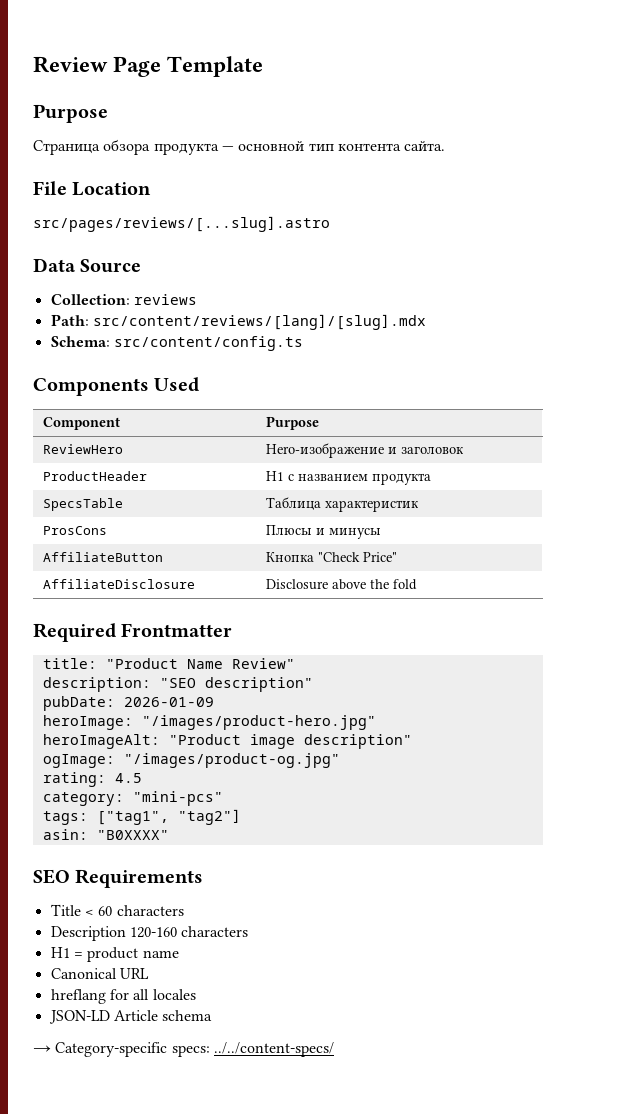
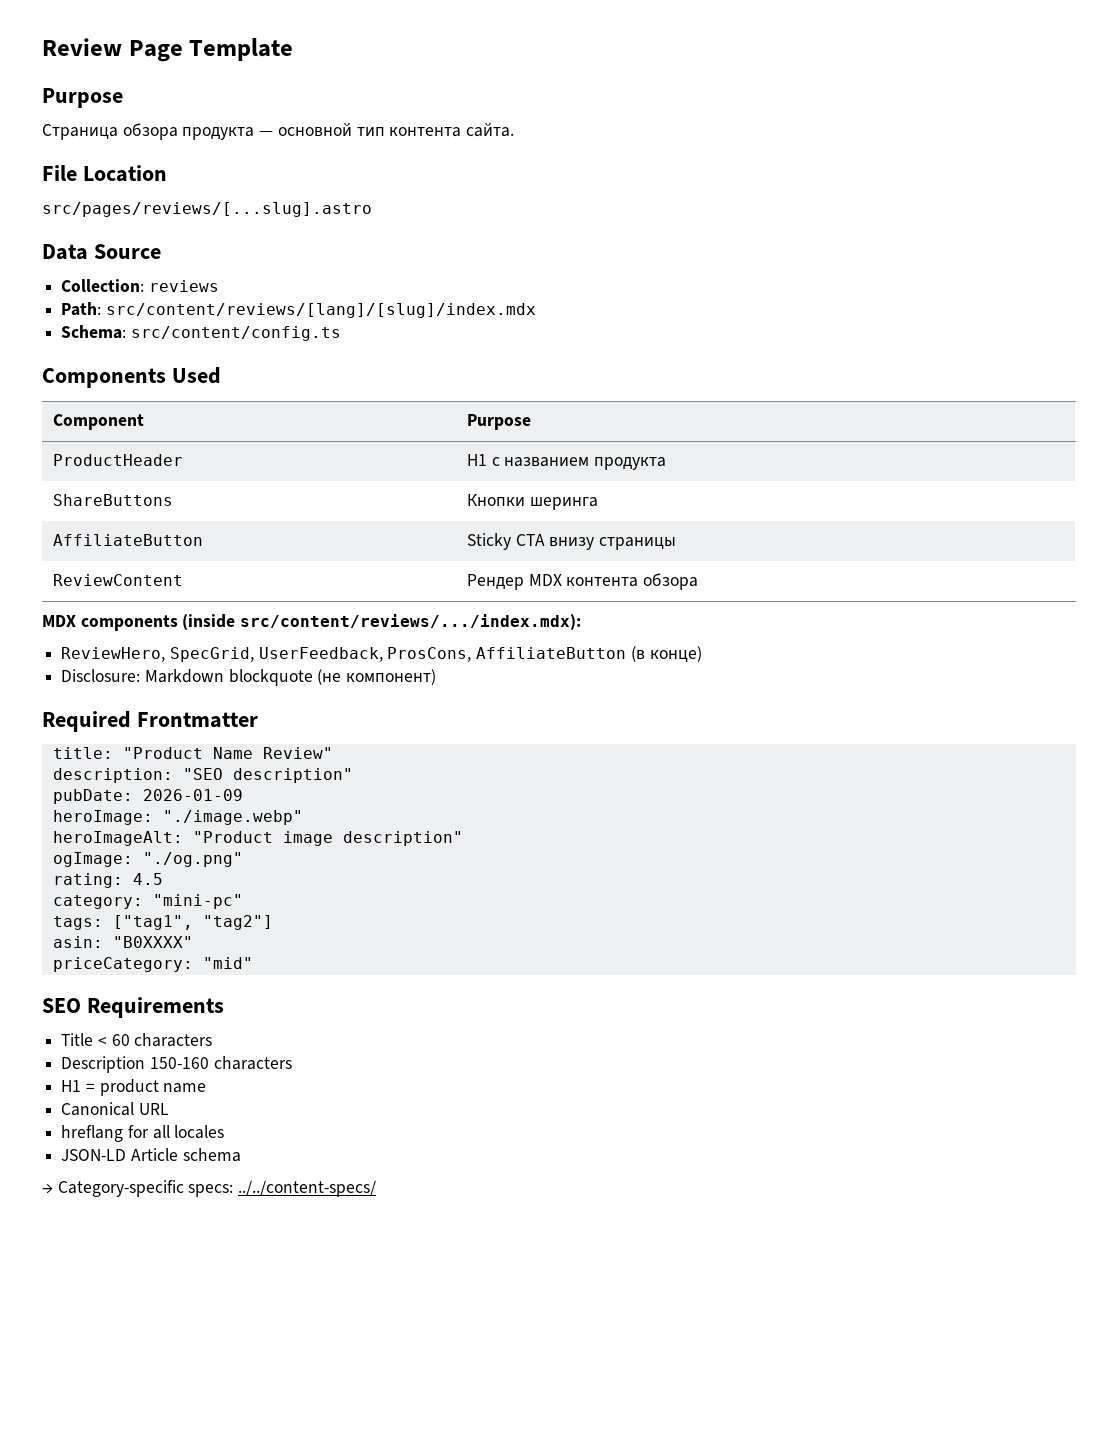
[92,314,426,330] src/content/reviews/[lang]/[slug].mdx -> [105,303,536,318] src/content/reviews/[lang]/[slug]/index.mdx
[42,444,123,454] [265,443,464,458] // ReviewHero | Hero-изображение и заголовок -> (531, 422) none
[42,498,123,511] [265,497,419,512] [42,526,107,535] [265,525,381,539] [42,552,163,562] [265,552,397,562] [42,579,195,589] [265,579,417,590] SpecsTable | Таблица характеристик // ProsCons | Плюсы и минусы // AffiliateButton | Кнопка "Check Price" // AffiliateDisclosure | Disclosure above the fold -> [52,494,173,506] [466,494,598,510] [52,534,203,546] [466,533,677,550] [52,574,183,586] [466,573,699,590] [42,614,582,631] [61,646,702,663] [61,669,437,686] ShareButtons | Кнопки шеринга // AffiliateButton | Sticky CTA внизу страницы // ReviewContent | Рендер MDX контента обзора // MDX components (inside src/content/reviews/.../index.mdx): // ReviewHero, SpecGrid, UserFeedback, ProsCons, AffiliateButton (в конце) // Disclosure: Markdown blockquote (не компонент)
[141,715,376,730] "/images/product-hero.jpg" -> [162,810,303,825] "./image.webp"
[123,753,340,768] "/images/product-og.jpg" -> [142,852,243,867] "./og.png"
[132,791,223,806] "mini-pcs" -> [152,894,243,909] "mini-pc"
(169, 835) none -> [52,957,253,972] // priceCategory: "mid"
[129,927,177,938] 120-160 -> [149,1057,209,1069] 150-160

